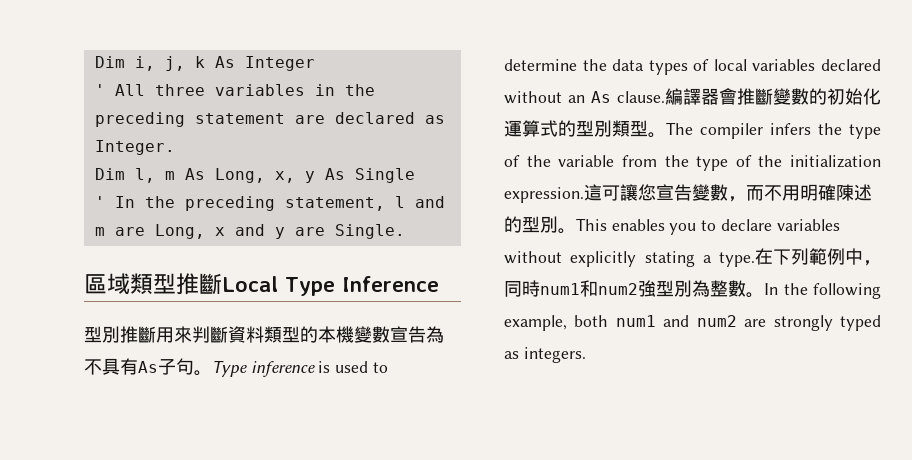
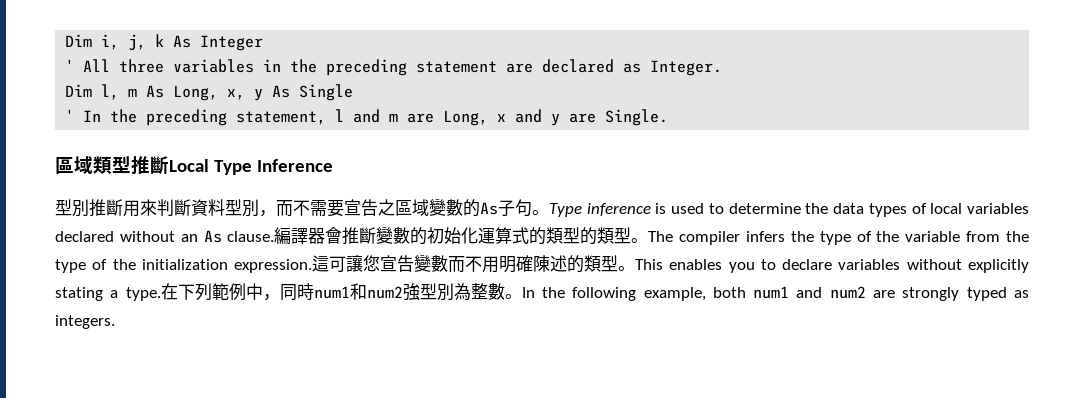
[264,326,444,343] [84,358,138,375] 類型的本機變數宣告為不具有 -> [225,198,480,217] 型別，而不需要宣告之區域變數的
[576,120,612,137] 型別 -> [546,227,598,245] 類型的
[728,196,746,202] ， -> (449, 263) none
[522,216,558,233] 型別 -> [584,255,619,272] 類型

